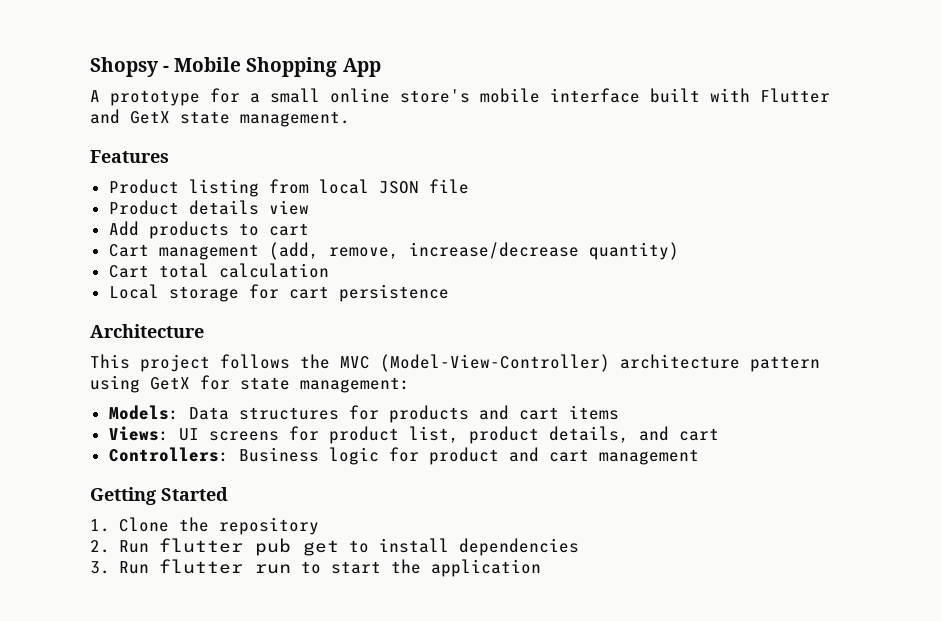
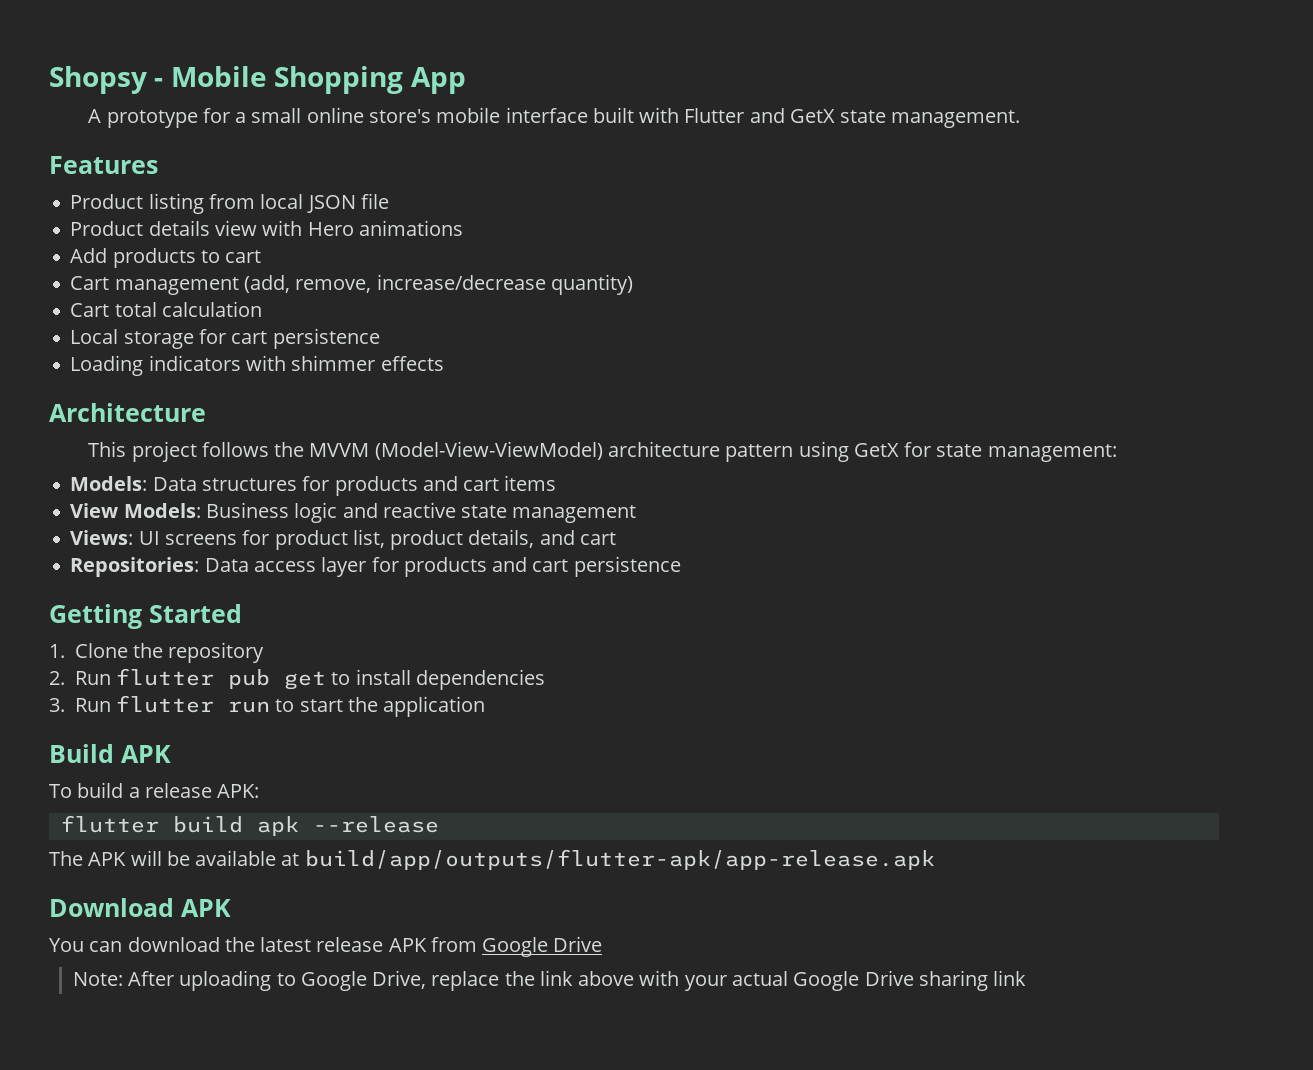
(309, 207) none -> [262,220,463,236] with Hero animations
(449, 293) none -> [70,355,444,376] // Loading indicators with shimmer effects
[340,354,610,372] MVC (Model-View-Controller) -> [309,441,603,460] MVVM (Model-View-ViewModel)
(619, 412) none -> [70,502,637,523] // View Models: Business logic and reactive state management
[108,447,699,465] Controllers: Business logic for product and cart management -> [70,556,681,577] Repositories: Data access layer for products and cart persistence
(541, 568) none -> [49,744,171,763] [49,782,260,798] [60,815,439,836] [49,849,935,870] [49,898,231,917] [49,936,603,957] [72,970,1027,991] // Build APK // To build a release APK: // flutter build apk --release // The APK will be available at build/app/outputs/flutter-apk/app-release.apk // Download APK // You can download the latest release APK from Google Drive // Note: After uploading to Google Drive, replace the link above with your actual Google Drive sharing link

